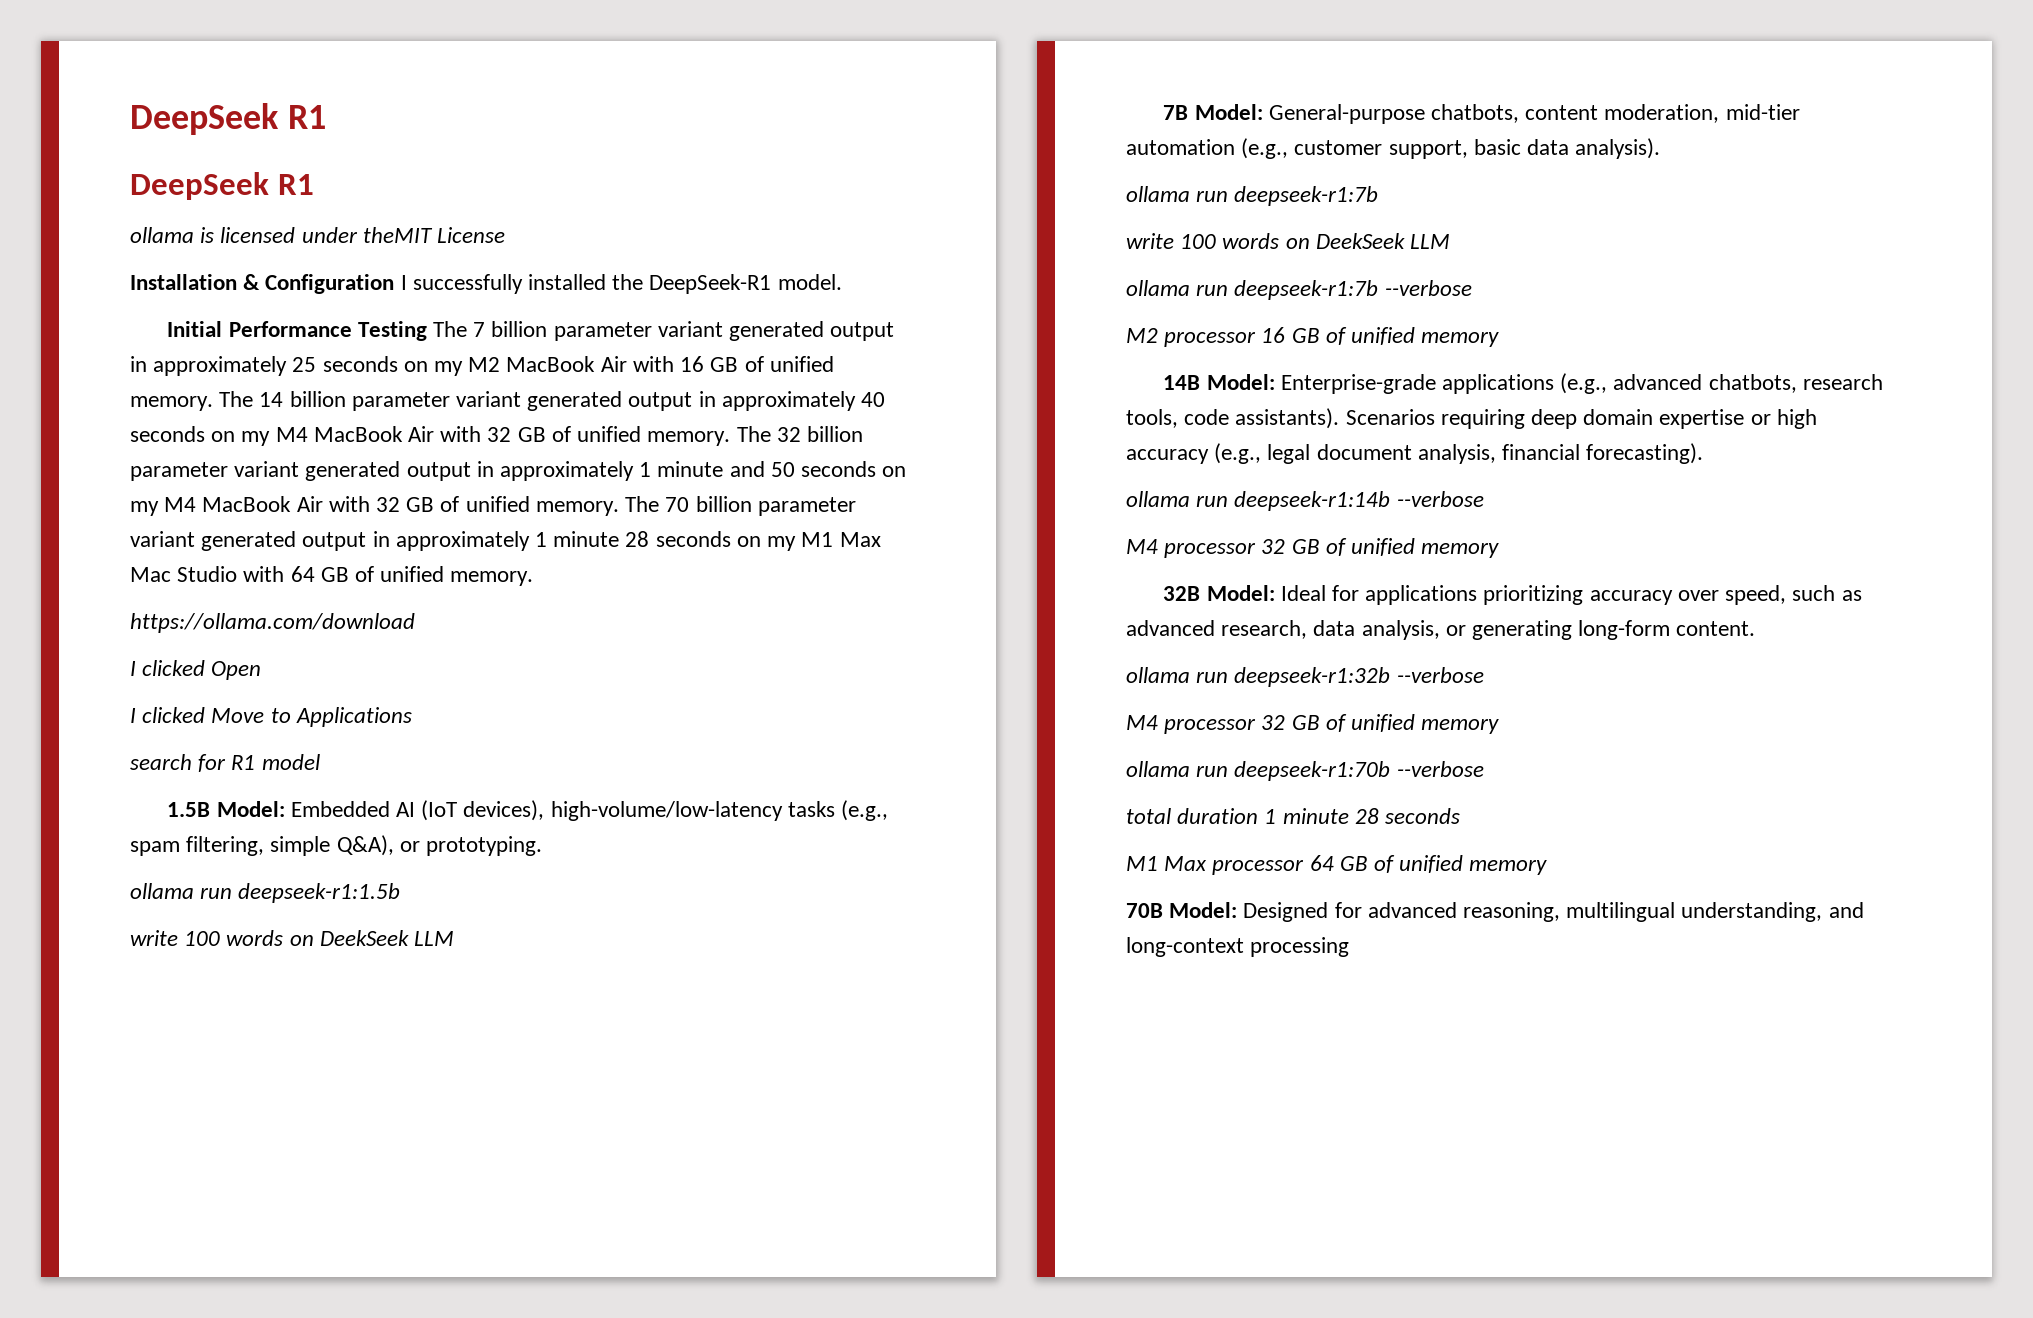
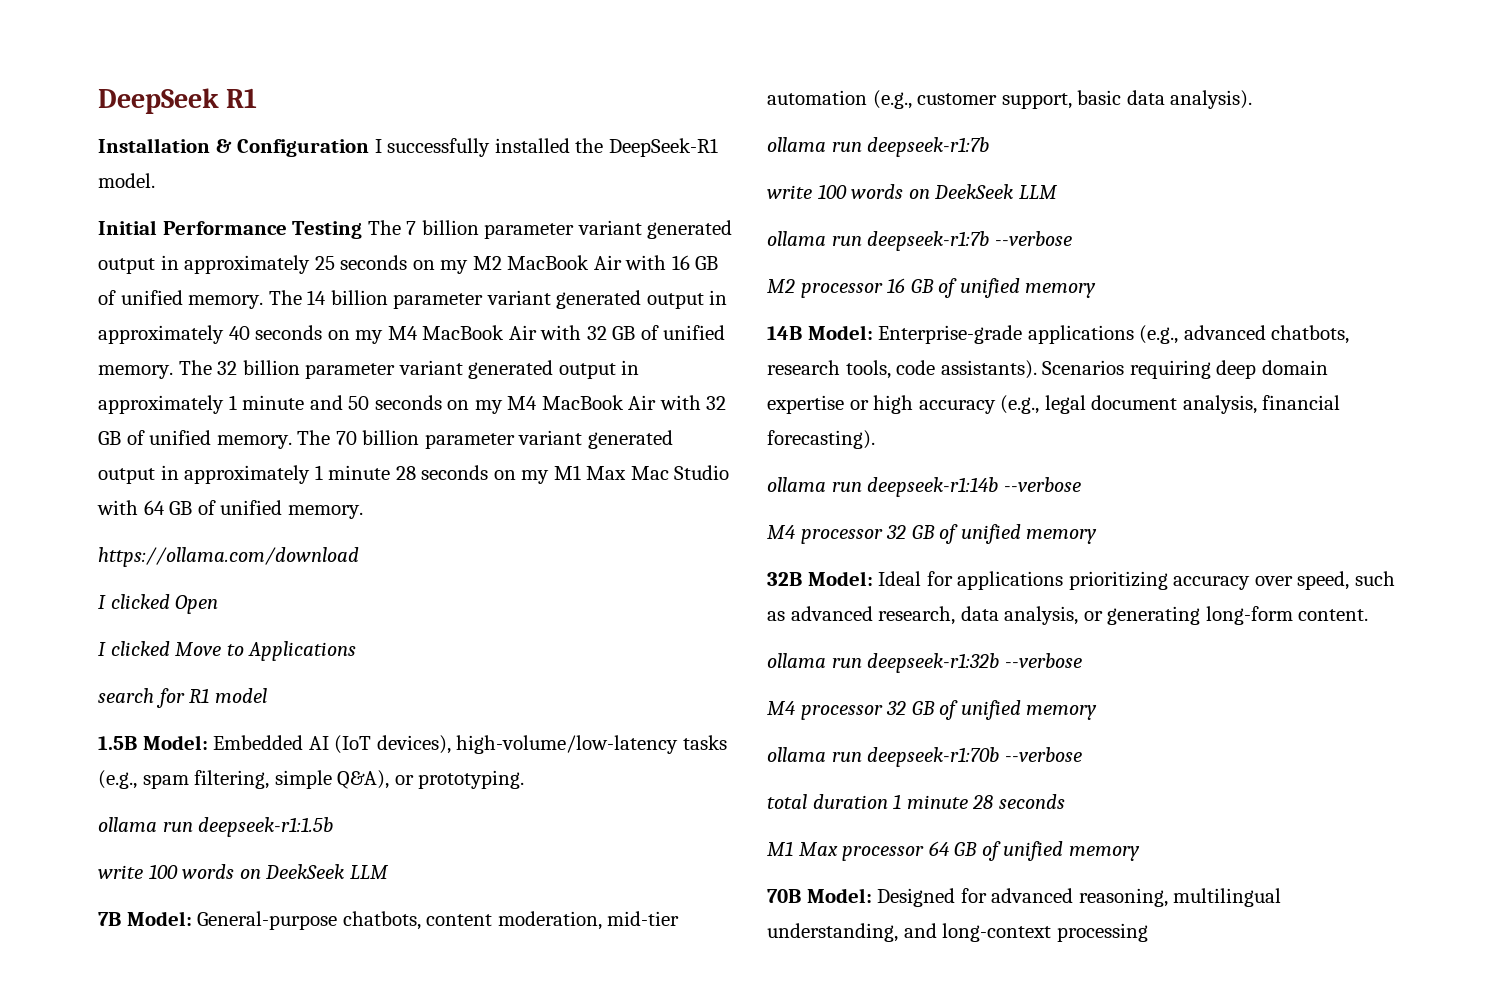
[130,103,326,135] [130,172,314,200] [130,227,506,243] DeepSeek R1 // DeepSeek R1 // ollama is licensed under theMIT License -> [98,88,257,114] DeepSeek R1

